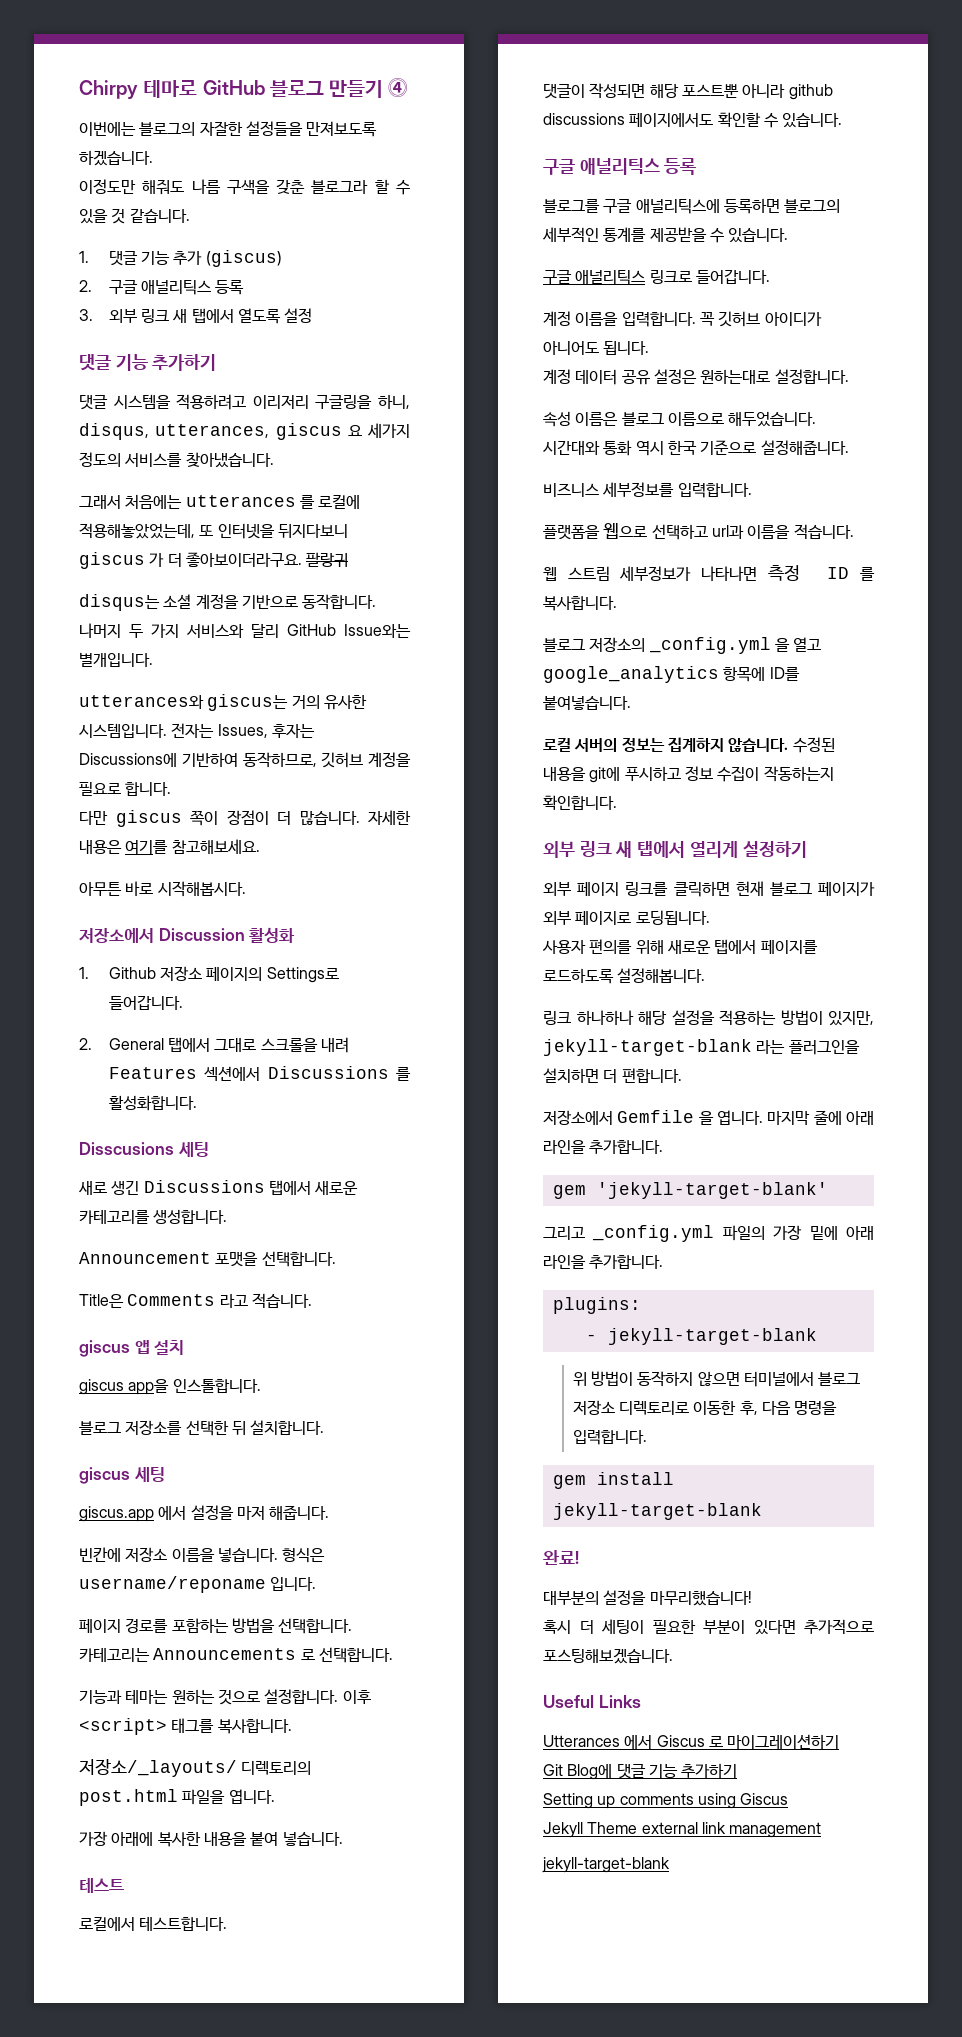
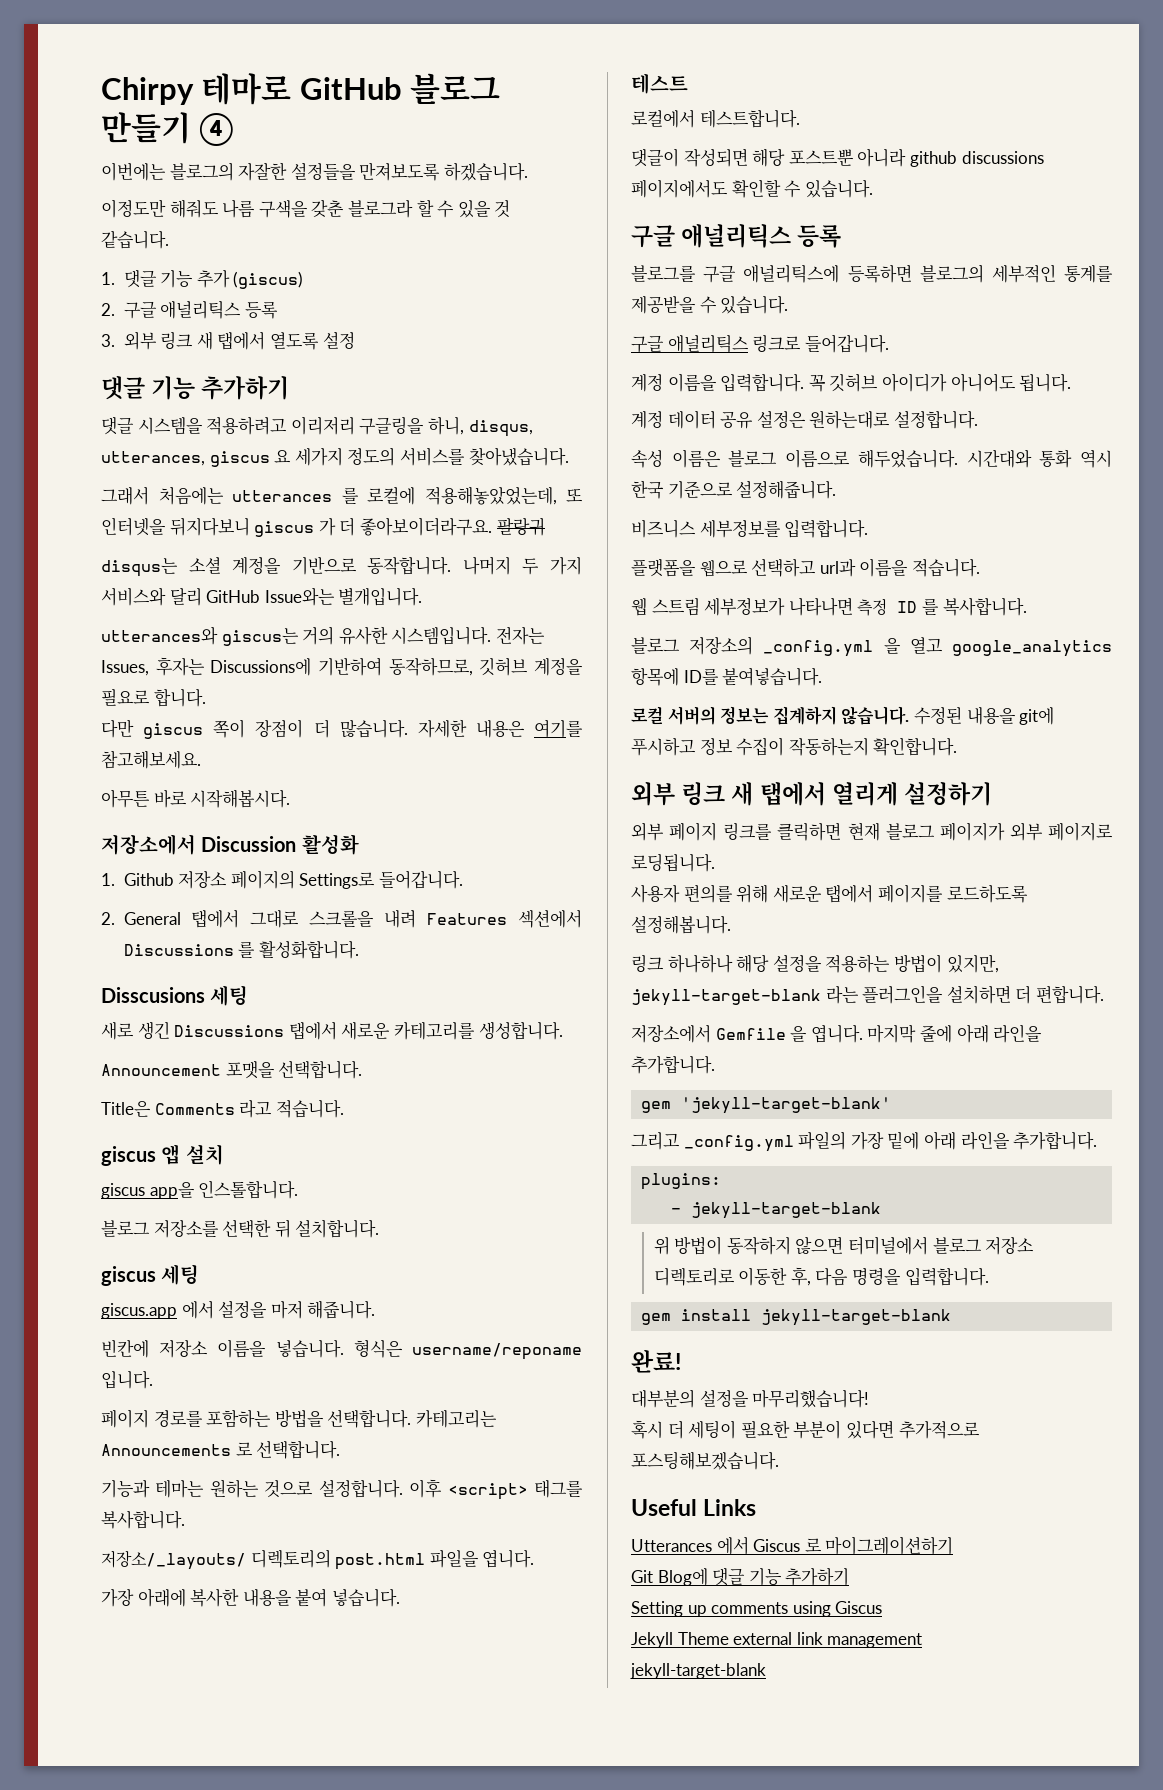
[388,78,409,97] ⓸ -> [199,113,235,146] ④

